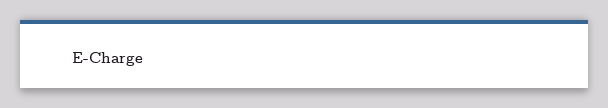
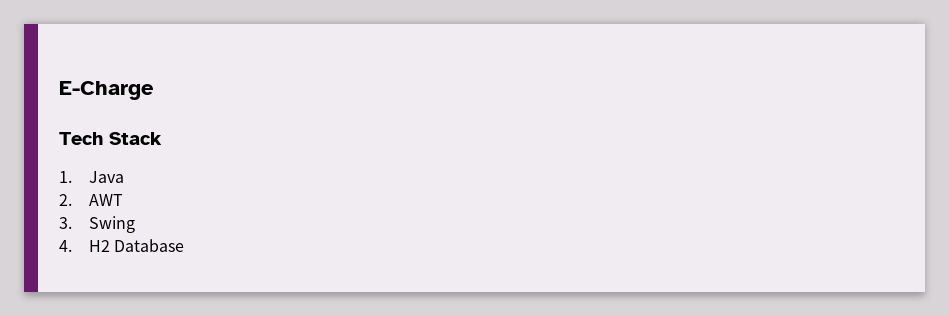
(143, 59) none -> [59,132,162,145] [59,171,124,183] [59,194,123,206] [59,216,135,233] [59,239,185,252] // Tech Stack // 1. Java // 2. AWT // 3. Swing // 4. H2 Database

